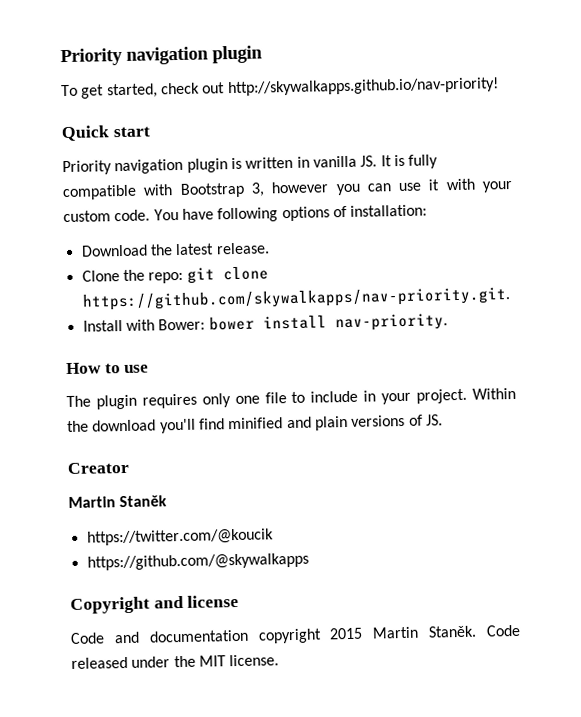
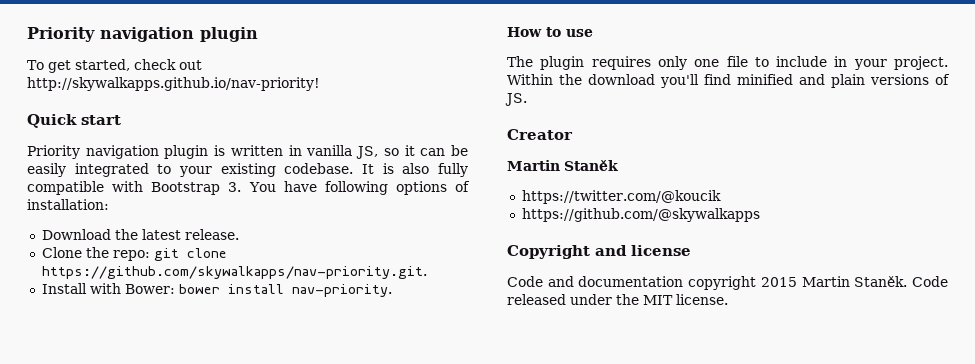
[360,155,378,167] JS. -> [356,145,469,159] [27,163,354,177] JS, so it can be easily integrated to your existing codebase.
(405, 160) none -> [402,163,430,174] also
[250,178,514,197] [63,209,151,223] 3, however you can use it with your custom code. -> [228,182,242,192] 3.

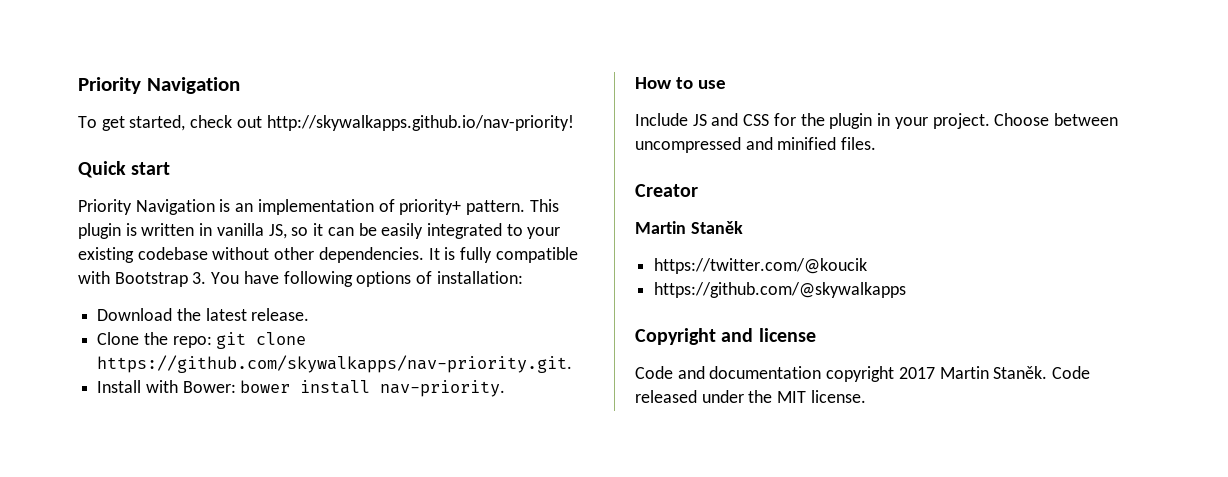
[27,27,258,42] Priority navigation plugin -> [78,77,240,94] Priority Navigation
[85,145,159,159] navigation -> [135,199,559,215] Navigation is an implementation of priority+ pattern. This
[284,163,354,174] codebase. -> [137,247,424,263] codebase without other dependencies.
[402,163,430,174] also -> (456, 253) none
[507,56,949,70] [507,74,950,88] [505,93,527,106] The plugin requires only one file to include in your project. Within the download you'll find minified and plain versions of JS. -> [635,113,1118,129] [635,137,877,153] Include JS and CSS for the plugin in your project. Choose between uncompressed and minified files.
[760,277,797,287] 2015 -> [898,367,935,379] 2017

